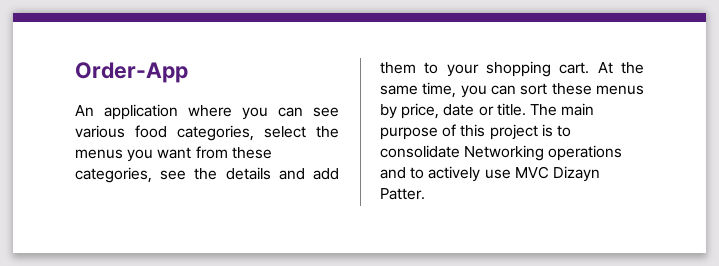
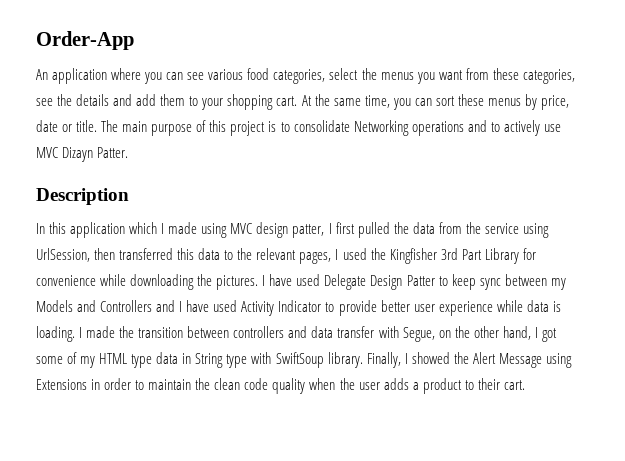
(425, 194) none -> [36,188,129,205] [36,222,549,238] [36,248,536,264] [36,274,566,290] [36,300,561,316] [36,326,557,342] [36,352,572,368] [36,378,525,394] // Description // In this application which I made using MVC design patter, I first pulled the data from the service using UrlSession, then transferred this data to the relevant pages, I used the Kingfisher 3rd Part Library for convenience while downloading the pictures. I have used Delegate Design Patter to keep sync between my Models and Controllers and I have used Activity Indicator to provide better user experience while data is loading. I made the transition between controllers and data transfer with Segue, on the other hand, I got some of my HTML type data in String type with SwiftSoup library. Finally, I showed the Alert Message using Extensions in order to maintain the clean code quality when the user adds a product to their cart.

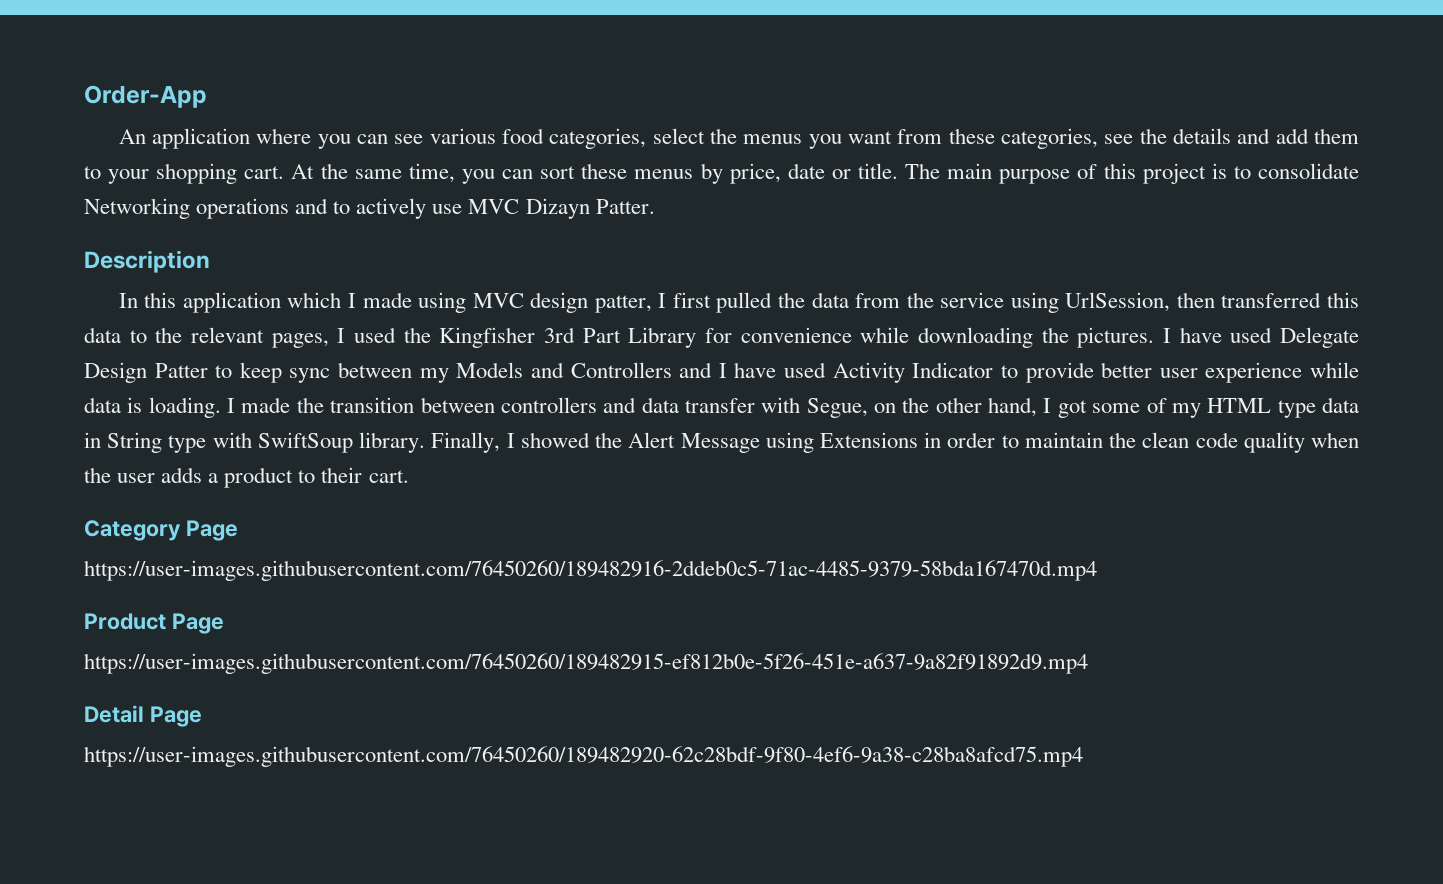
(525, 385) none -> [84,520,238,541] [84,560,1097,581] [84,613,224,634] [84,653,1088,674] [84,705,202,727] [84,746,1083,767] // Category Page // https://user-images.githubusercontent.com/76450260/189482916-2ddeb0c5-71ac-4485-9379-58bda167470d.mp4 // Product Page // https://user-images.githubusercontent.com/76450260/189482915-ef812b0e-5f26-451e-a637-9a82f91892d9.mp4 // Detail Page // https://user-images.githubusercontent.com/76450260/189482920-62c28bdf-9f80-4ef6-9a38-c28ba8afcd75.mp4

